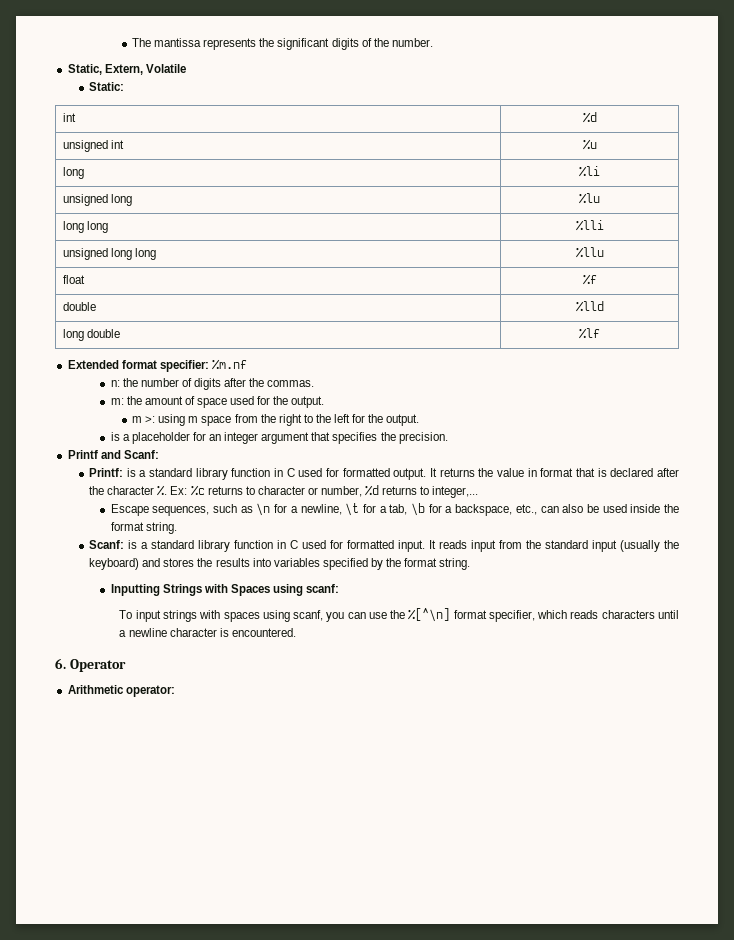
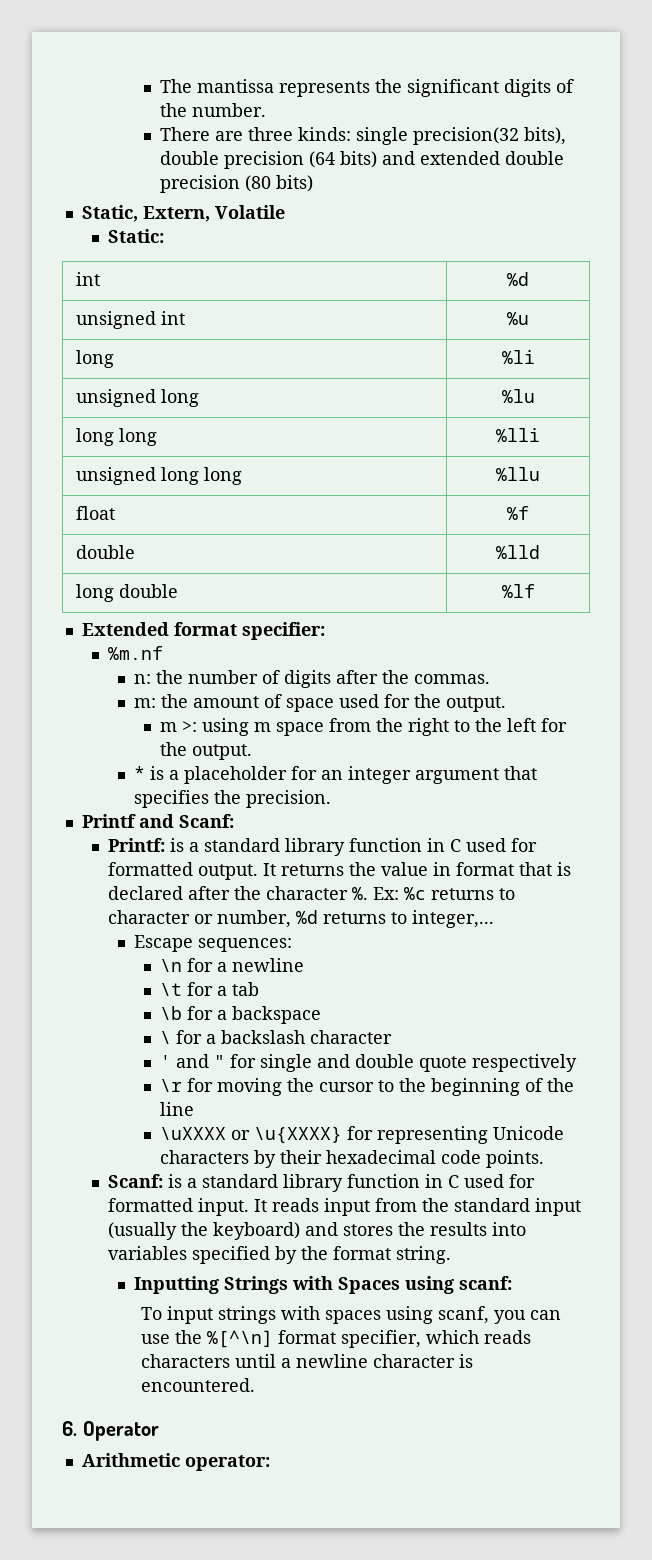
(433, 42) none -> [160,127,567,145] [160,151,565,169] [160,175,314,193] // There are three kinds: single precision(32 bits), double precision (64 bits) and extended double precision (80 bits)
(209, 366) none -> (325, 631) //
(420, 420) none -> [134,766,146,780] *
[152,504,253,516] sequences, such as -> [198,938,293,952] sequences: //
[300,504,342,515] newline, -> [232,958,305,972] newline //
[389,504,408,515] tab, -> [232,982,260,996] tab //
[455,504,680,516] [110,522,177,534] backspace, etc., can also be used inside the format string. -> [232,1006,322,1024] [160,1030,393,1044] [160,1054,578,1072] [160,1078,575,1096] [160,1102,195,1116] [160,1126,565,1144] [160,1150,545,1168] backspace // \ for a backslash character // ' and " for single and double quote respectively // \r for moving the cursor to the beginning of the line // \uXXXX or \u{XXXX} for representing Unicode characters by their hexadecimal code points.

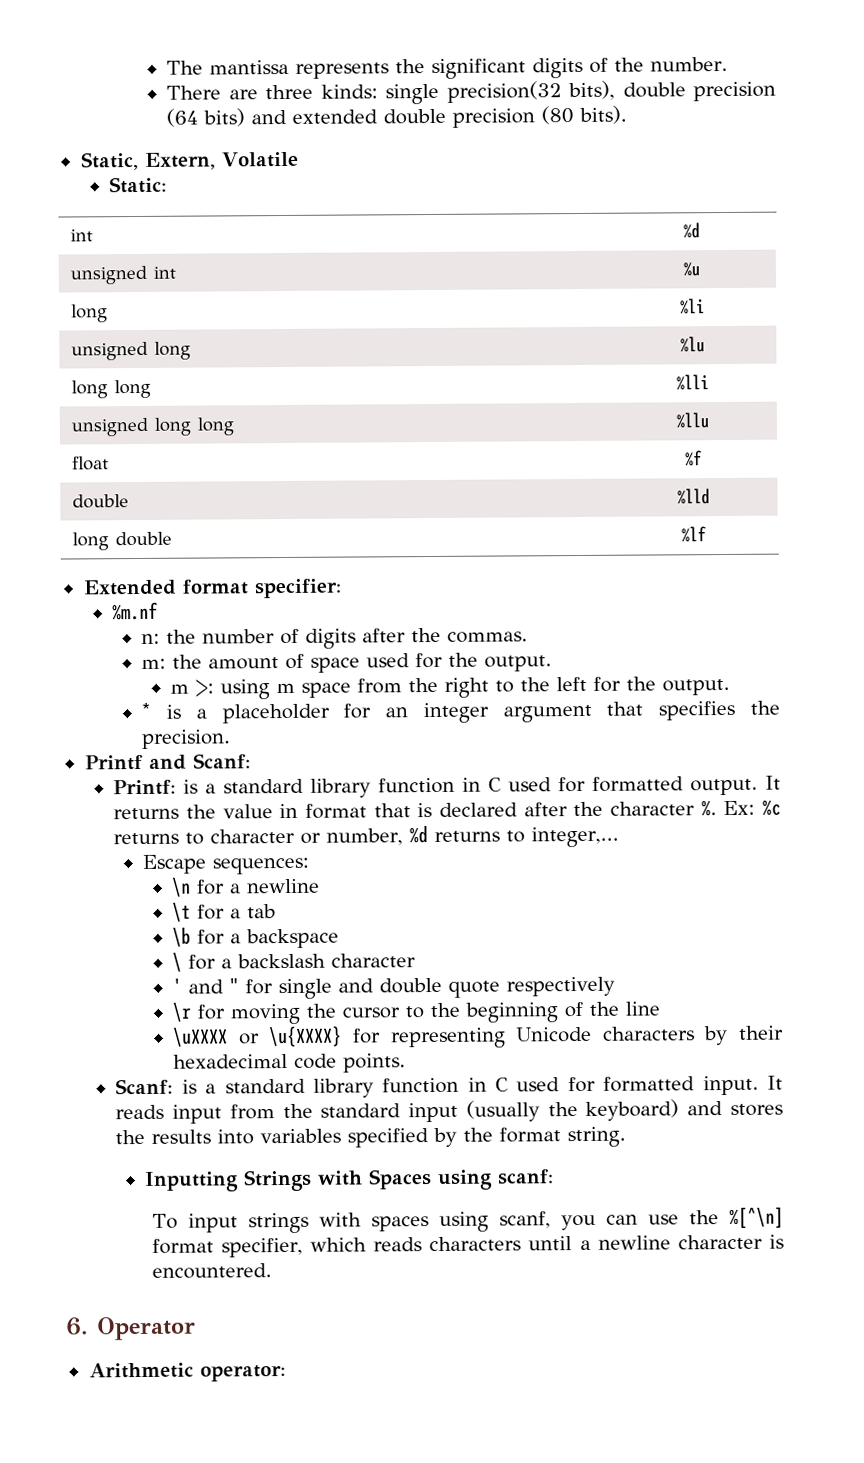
[276,175,314,192] bits) -> [579,105,628,124] bits).

